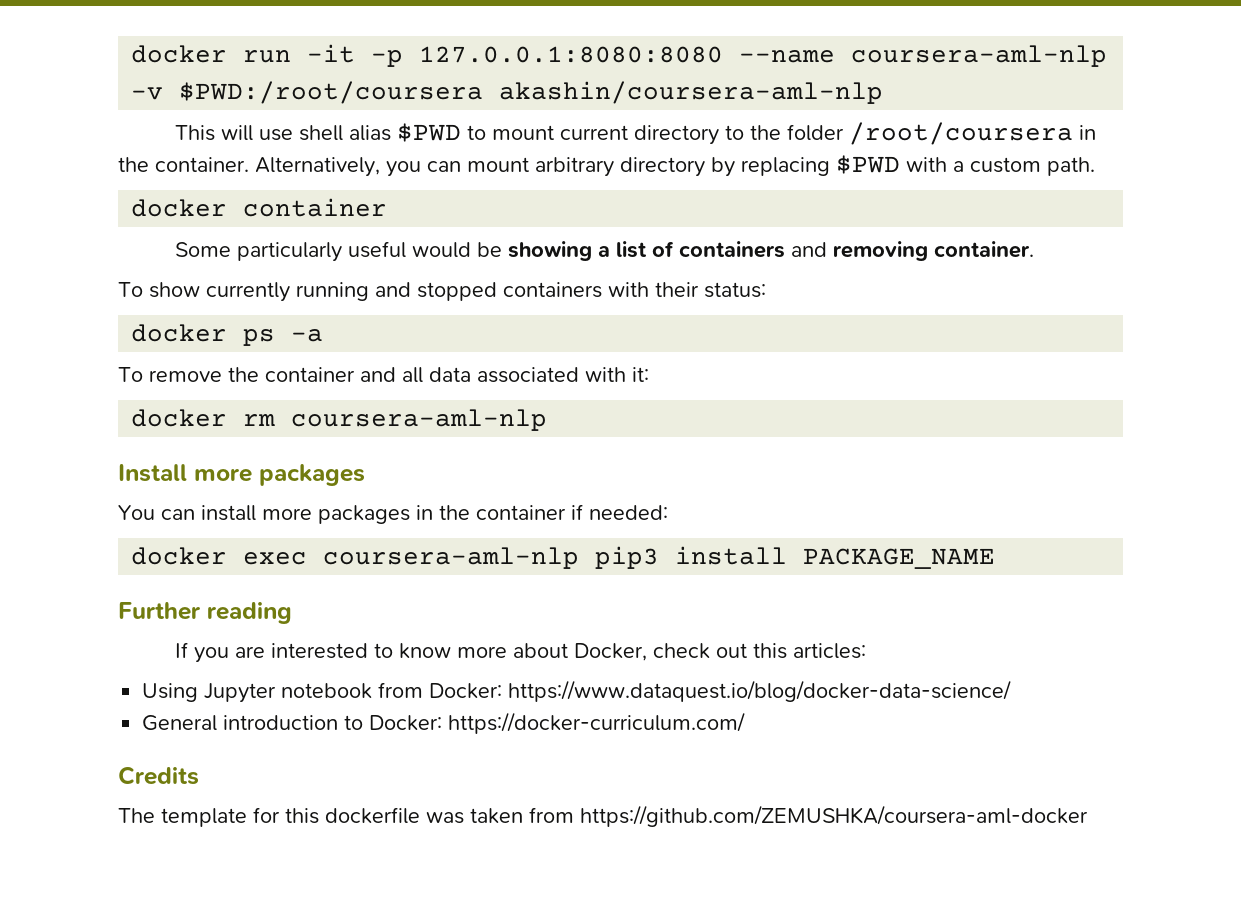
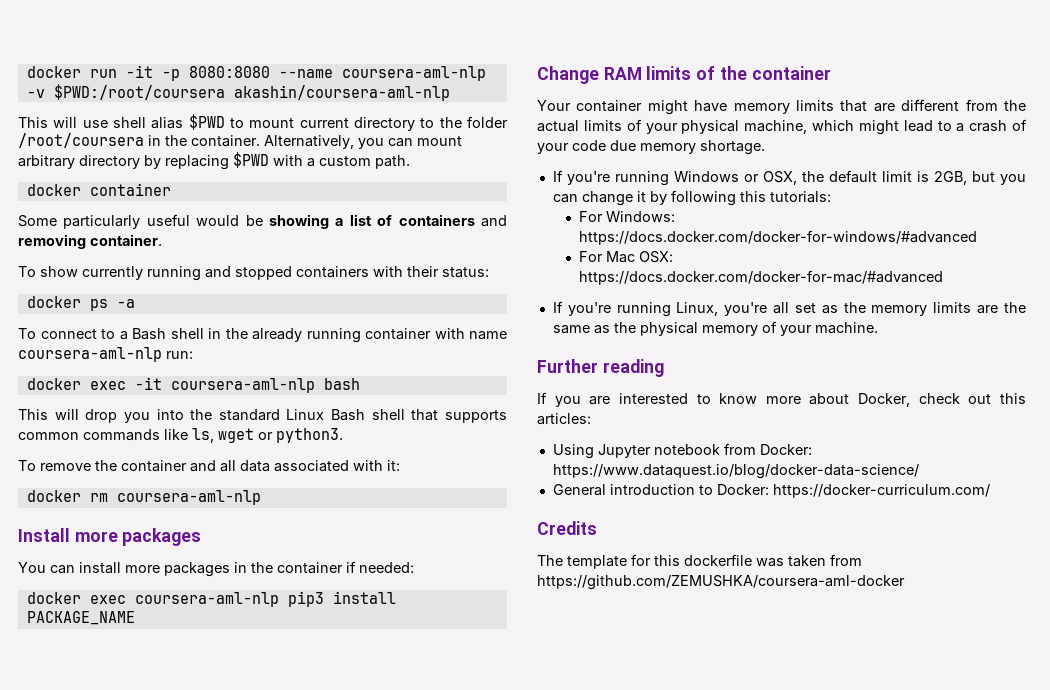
[419,46,724,63] 127.0.0.1:8080:8080 -> [188,66,270,78] 8080:8080
(324, 335) none -> [18,328,507,343] [18,347,193,362] [26,377,360,393] [18,409,507,423] [18,428,343,443] // To connect to a Bash shell in the already running container with name coursera-aml-nlp run: // docker exec -it coursera-aml-nlp bash // This will drop you into the standard Linux Bash shell that supports common commands like ls, wget or python3.
(996, 558) none -> [537,66,831,84] [537,99,1026,115] [537,119,1027,135] [537,140,765,155] [552,170,1026,186] [552,190,831,206] [579,211,676,222] [579,230,978,245] [579,251,674,263] [579,270,944,285] [552,301,1026,317] [552,321,878,336] // Change RAM limits of the container // Your container might have memory limits that are different from the actual limits of your physical machine, which might lead to a crash of your code due memory shortage. // If you're running Windows or OSX, the default limit is 2GB, but you can change it by following this tutorials: // For Windows: https://docs.docker.com/docker-for-windows/#advanced // For Mac OSX: https://docs.docker.com/docker-for-mac/#advanced // If you're running Linux, you're all set as the memory limits are the same as the physical memory of your machine.

